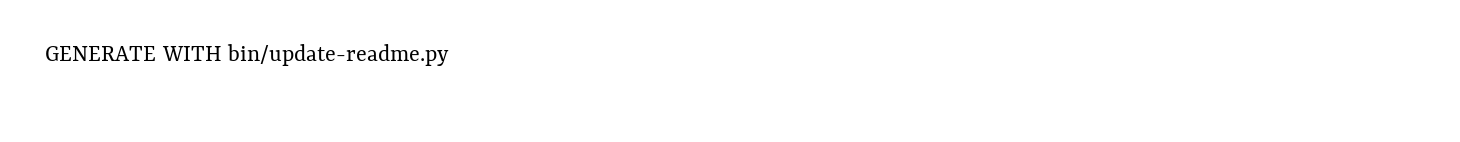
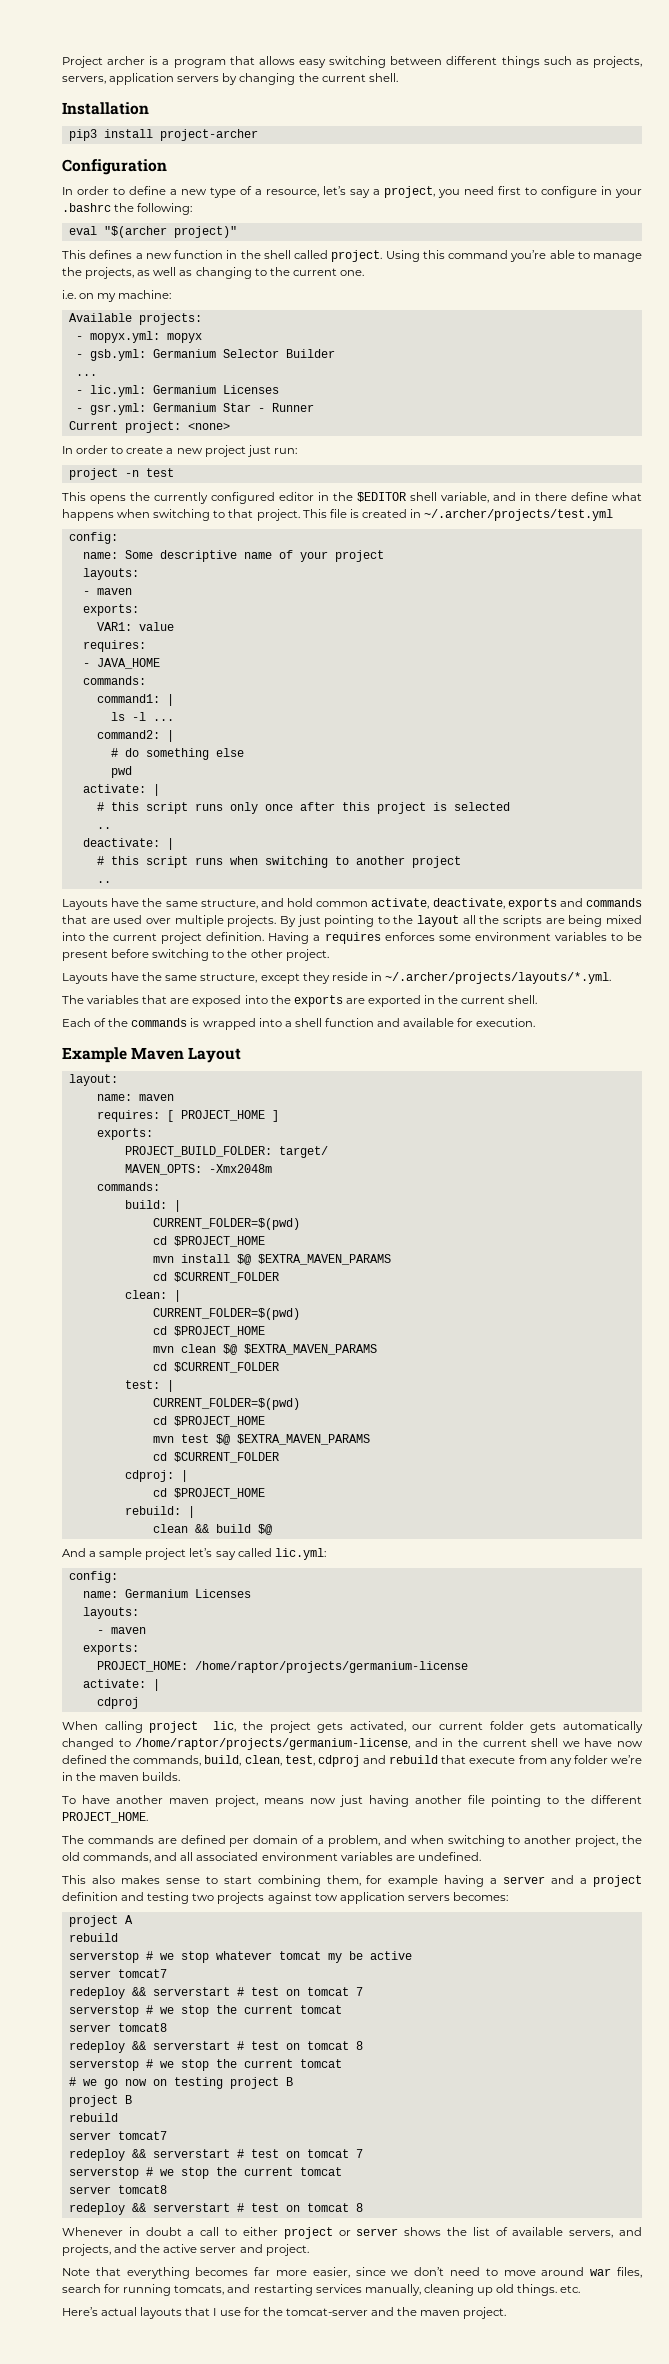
[45,44,450,66] GENERATE WITH bin/update-readme.py -> [62,56,643,68] [62,73,398,85] [62,102,149,115] [68,129,258,141] [62,159,167,175] [62,186,642,198] [62,203,193,215] [68,226,237,238] [62,250,642,262] [62,267,364,279] [62,290,172,302] [68,313,202,325] [75,331,202,343] [75,349,335,361] [75,374,97,376] [75,385,279,397] [75,403,314,415] [68,421,230,433] [62,445,297,457] [68,468,174,480] [62,492,642,504] [62,509,614,521] [68,532,118,544] [82,550,384,562] [82,568,139,580] [82,588,132,595] [82,604,139,616] [96,622,174,631] [82,640,146,652] [82,658,160,669] [82,676,146,685] [96,694,174,706] [110,712,174,721] [96,730,174,742] [110,748,244,760] [110,766,132,778] [82,784,160,796] [96,802,510,814] [96,827,111,829] [82,838,174,850] [96,856,461,868] [96,881,111,883] [62,898,642,910] [62,915,642,927] [62,932,643,944] [62,949,329,961] [62,972,611,984] [62,995,538,1007] [62,1018,536,1030] [62,1047,242,1063] [68,1074,118,1086] [96,1094,174,1101] [96,1110,279,1122] [96,1128,153,1140] [124,1146,328,1158] [124,1164,272,1175] [96,1182,160,1191] [124,1200,181,1212] [152,1218,300,1230] [152,1236,265,1247] [152,1254,391,1265] [152,1272,279,1283] [124,1290,181,1302] [152,1308,300,1320] [152,1326,265,1337] [152,1344,377,1355] [152,1362,279,1373] [124,1380,174,1392] [152,1398,300,1410] [152,1416,265,1427] [152,1434,370,1445] [152,1452,279,1463] [124,1470,188,1482] [152,1488,265,1499] [124,1506,195,1518] [152,1524,272,1535] [62,1548,326,1560] [68,1571,118,1583] [82,1589,251,1598] [82,1607,139,1619] [96,1627,146,1634] [82,1643,139,1655] [96,1661,468,1673] [82,1679,160,1691] [96,1697,139,1709] [62,1721,644,1733] [62,1738,643,1750] [62,1755,643,1767] [62,1772,181,1781] [62,1795,642,1807] [62,1812,148,1823] [62,1835,642,1847] [62,1852,481,1863] [62,1875,642,1887] [62,1892,508,1904] [68,1915,133,1927] [68,1933,118,1942] [68,1951,412,1963] [68,1969,167,1978] [68,1987,363,1999] [68,2005,342,2017] [68,2023,167,2032] [68,2041,363,2053] [68,2059,342,2071] [68,2077,293,2089] [68,2095,132,2107] [68,2113,118,2122] [68,2131,167,2140] [68,2149,363,2161] [68,2167,342,2179] [68,2185,167,2194] [68,2203,363,2215] [62,2227,642,2239] [62,2244,309,2256] [62,2267,642,2279] [62,2284,581,2296] [62,2307,507,2319] Project archer is a program that allows easy switching between different things such as projects, servers, application servers by changing the current shell. // Installation // pip3 install project-archer // Configuration // In order to define a new type of a resource, let’s say a project, you need first to configure in your .bashrc the following: // eval "$(archer project)" // This defines a new function in the shell called project. Using this command you’re able to manage the projects, as well as changing to the current one. // i.e. on my machine: // Available projects: // - mopyx.yml: mopyx // - gsb.yml: Germanium Selector Builder // ... // - lic.yml: Germanium Licenses // - gsr.yml: Germanium Star - Runner // Current project: <none> // In order to create a new project just run: // project -n test // This opens the currently configured editor in the $EDITOR shell variable, and in there define what happens when switching to that project. This file is created in ~/.archer/projects/test.yml // config: // name: Some descriptive name of your project // layouts: // - maven // exports: // VAR1: value // requires: // - JAVA_HOME // commands: // command1: | // ls -l ... // command2: | // # do something else // pwd // activate: | // # this script runs only once after this project is selected // .. // deactivate: | // # this script runs when switching to another project // .. // Layouts have the same structure, and hold common activate, deactivate, exports and commands that are used over multiple projects. By just pointing to the layout all the scripts are being mixed into the current project definition. Having a requires enforces some environment variables to be present before switching to the other project. // Layouts have the same structure, except they reside in ~/.archer/projects/layouts/*.yml. // The variables that are exposed into the exports are exported in the current shell. // Each of the commands is wrapped into a shell function and available for execution. // Example Maven Layout // layout: // name: maven // requires: [ PROJECT_HOME ] // exports: // PROJECT_BUILD_FOLDER: target/ // MAVEN_OPTS: -Xmx2048m // commands: // build: | // CURRENT_FOLDER=$(pwd) // cd $PROJECT_HOME // mvn install $@ $EXTRA_MAVEN_PARAMS // cd $CURRENT_FOLDER // clean: | // CURRENT_FOLDER=$(pwd) // cd $PROJECT_HOME // mvn clean $@ $EXTRA_MAVEN_PARAMS // cd $CURRENT_FOLDER // test: | // CURRENT_FOLDER=$(pwd) // cd $PROJECT_HOME // mvn test $@ $EXTRA_MAVEN_PARAMS // cd $CURRENT_FOLDER // cdproj: | // cd $PROJECT_HOME // rebuild: | // clean && build $@ // And a sample project let’s say called lic.yml: // config: // name: Germanium Licenses // layouts: // - maven // exports: // PROJECT_HOME: /home/raptor/projects/germanium-license // activate: | // cdproj // When calling project lic, the project gets activated, our current folder gets automatically changed to /home/raptor/projects/germanium-license, and in the current shell we have now defined the commands, build, clean, test, cdproj and rebuild that execute from any folder we’re in the maven builds. // To have another maven project, means now just having another file pointing to the different PROJECT_HOME. // The commands are defined per domain of a problem, and when switching to another project, the old commands, and all associated environment variables are undefined. // This also makes sense to start combining them, for example having a server and a project definition and testing two projects against tow application servers becomes: // project A // rebuild // serverstop # we stop whatever tomcat my be active // server tomcat7 // redeploy && serverstart # test on tomcat 7 // serverstop # we stop the current tomcat // server tomcat8 // redeploy && serverstart # test on tomcat 8 // serverstop # we stop the current tomcat // # we go now on testing project B // project B // rebuild // server tomcat7 // redeploy && serverstart # test on tomcat 7 // serverstop # we stop the current tomcat // server tomcat8 // redeploy && serverstart # test on tomcat 8 // Whenever in doubt a call to either project or server shows the list of available servers, and projects, and the active server and project. // Note that everything becomes far more easier, since we don’t need to move around war files, search for running tomcats, and restarting services manually, cleaning up old things. etc. // Here’s actual layouts that I use for the tomcat-server and the maven project.

